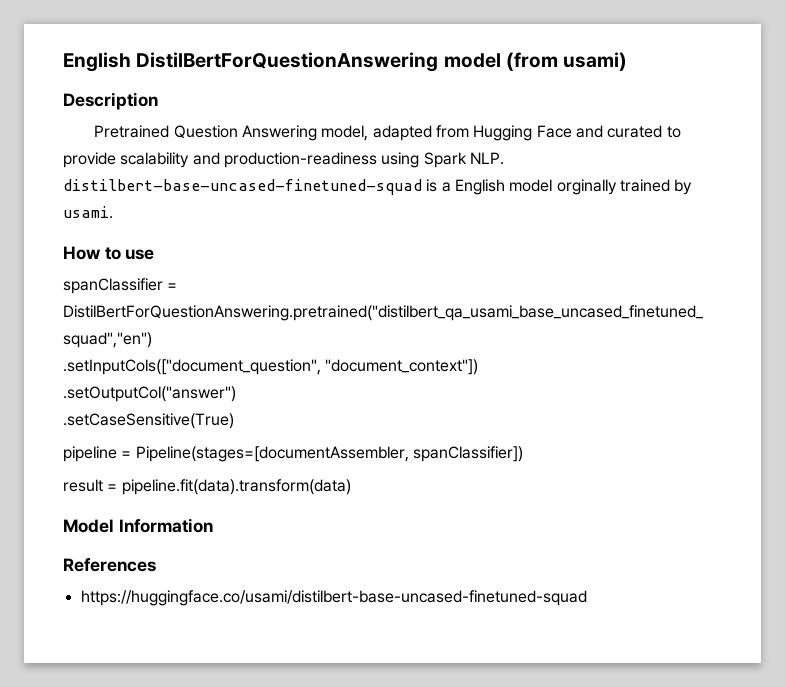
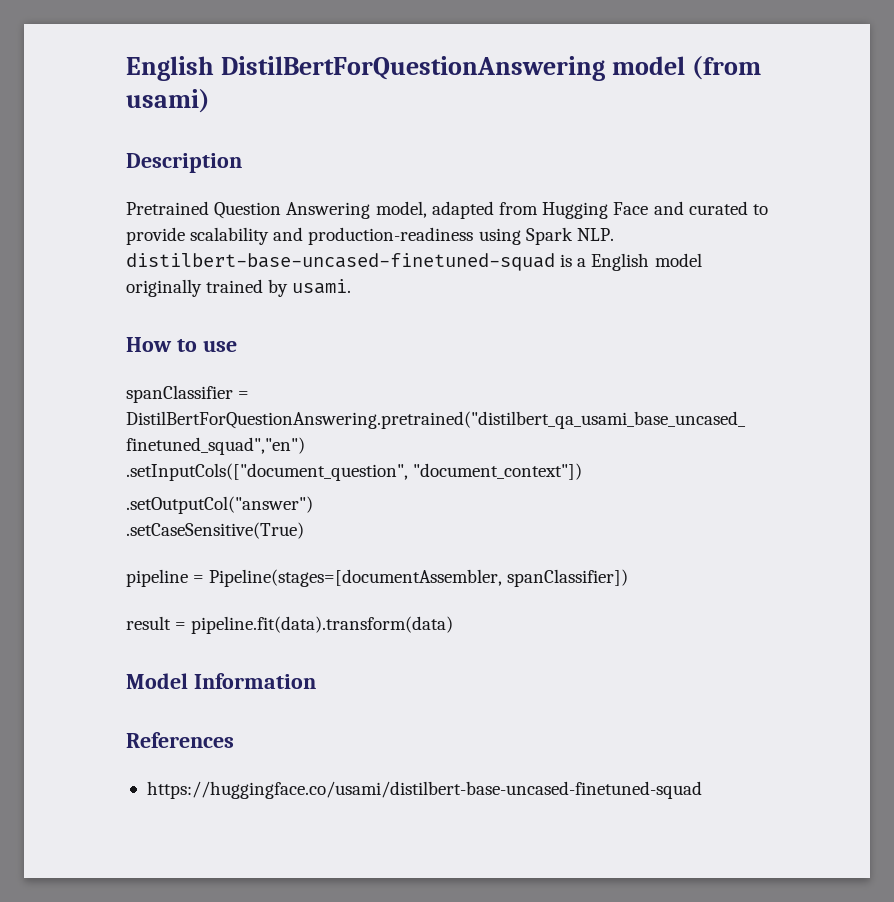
[556,179,617,195] orginally -> [126,279,202,297] originally

